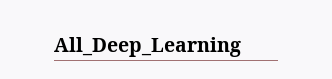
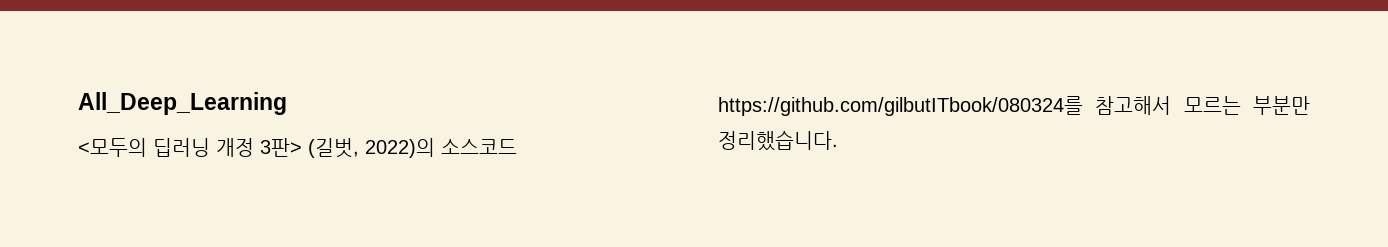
(241, 47) none -> [78,138,517,158] [718,96,1310,116] [718,130,838,151] // <모두의 딥러닝 개정 3판> (길벗, 2022)의 소스코드 https://github.com/gilbutITbook/080324를 참고해서 모르는 부분만 정리했습니다.

